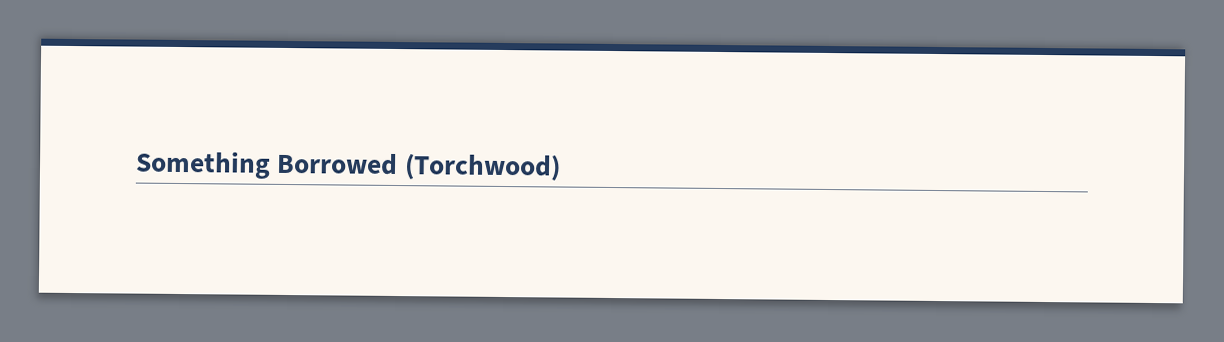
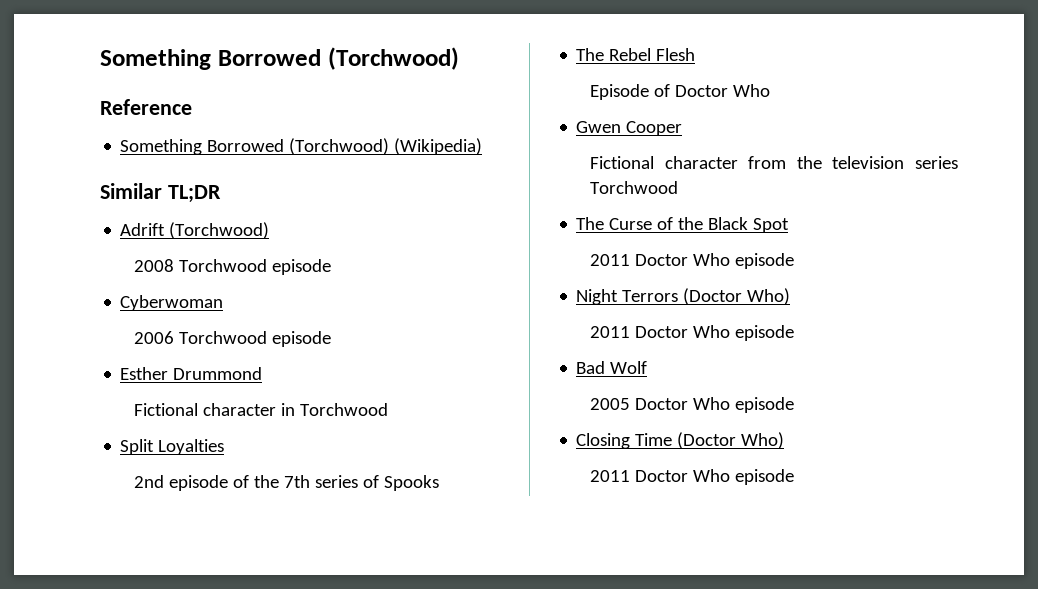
[135,150,561,181] Something Borrowed (Torchwood) -> [100,47,459,70] [100,99,192,115] [120,138,483,155] [100,183,221,203] [120,222,270,239] [133,259,331,275] [120,295,224,311] [133,331,331,347] [120,367,263,380] [133,403,388,416] [120,439,225,455] [133,475,439,491] [576,48,696,61] [589,84,770,100] [576,121,683,136] [589,156,958,169] [589,181,678,194] [576,217,790,233] [589,253,794,269] [576,288,791,305] [589,325,794,341] [576,361,648,374] [589,397,794,413] [576,432,785,449] [589,469,794,485] Something Borrowed (Torchwood) // Reference // Something Borrowed (Torchwood) (Wikipedia) // Similar TL;DR // Adrift (Torchwood) // 2008 Torchwood episode // Cyberwoman // 2006 Torchwood episode // Esther Drummond // Fictional character in Torchwood // Split Loyalties // 2nd episode of the 7th series of Spooks // The Rebel Flesh // Episode of Doctor Who // Gwen Cooper // Fictional character from the television series Torchwood // The Curse of the Black Spot // 2011 Doctor Who episode // Night Terrors (Doctor Who) // 2011 Doctor Who episode // Bad Wolf // 2005 Doctor Who episode // Closing Time (Doctor Who) // 2011 Doctor Who episode

